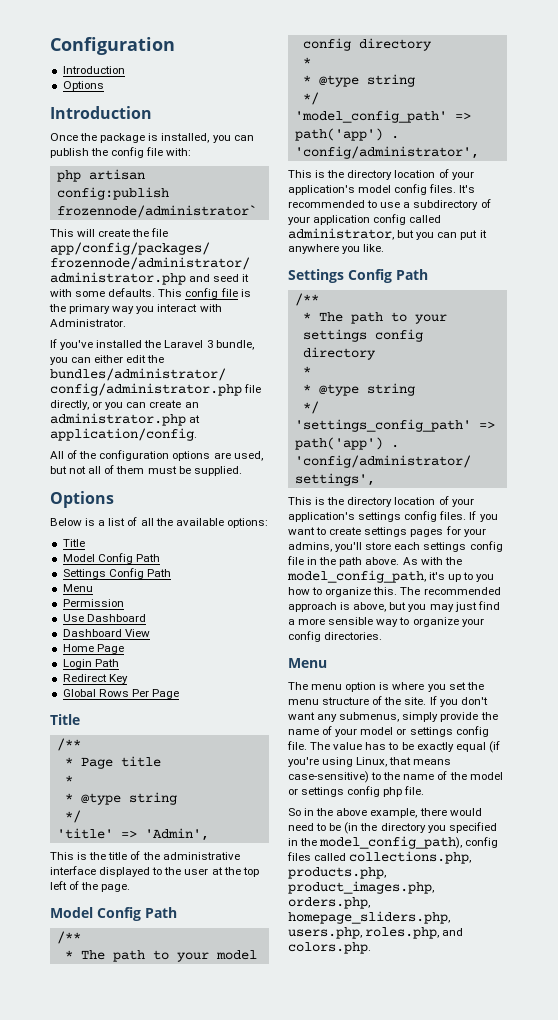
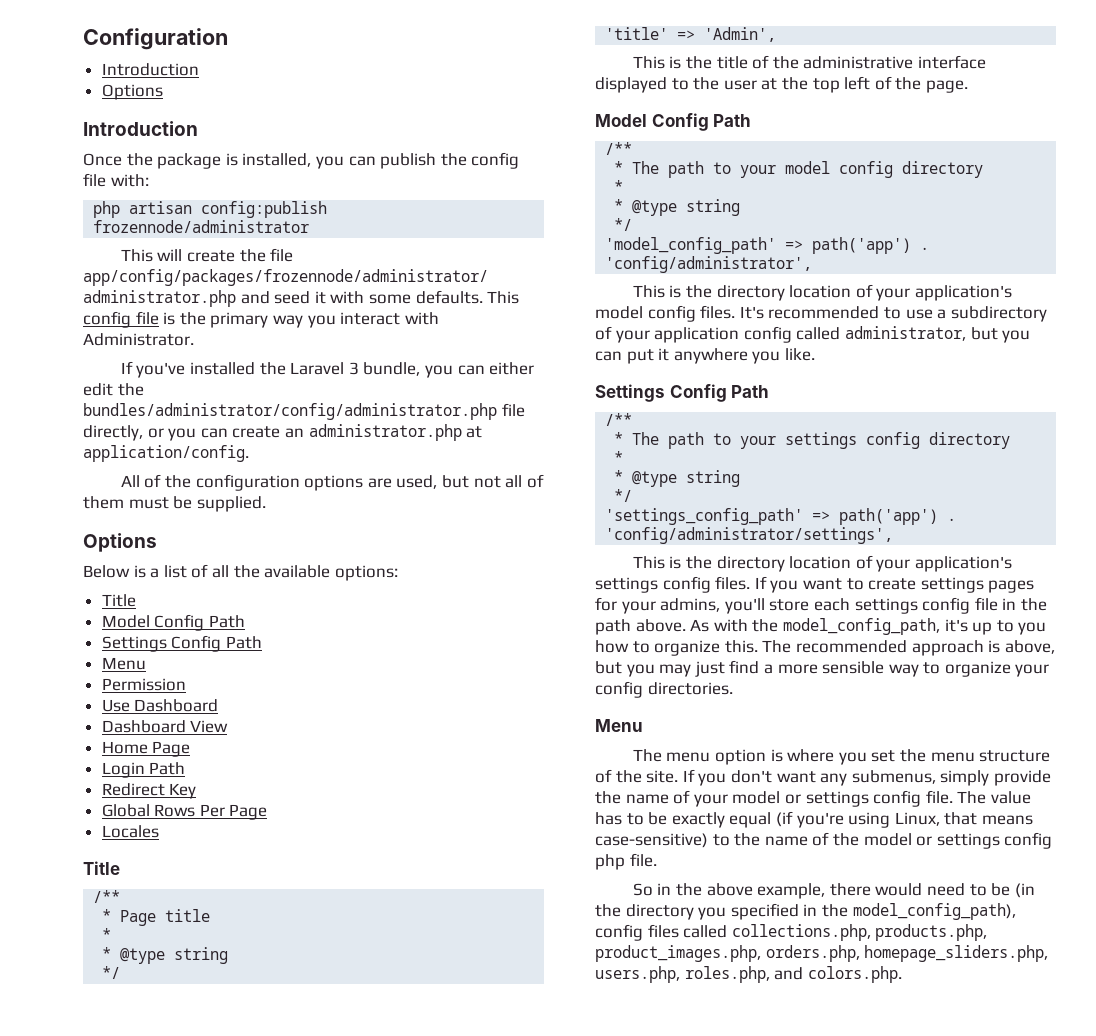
[56,205,257,218] frozennode/administrator` -> [93,220,310,233] frozennode/administrator
(179, 694) none -> [101,825,159,838] // Locales

